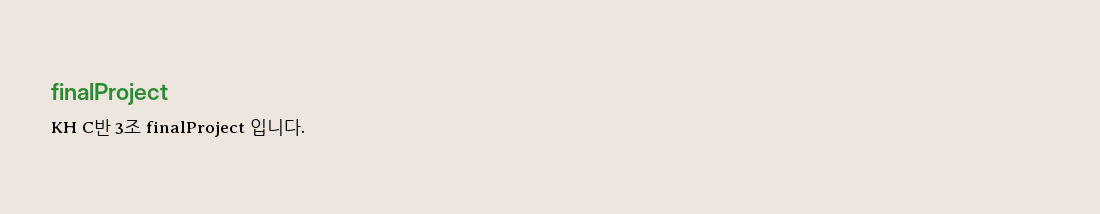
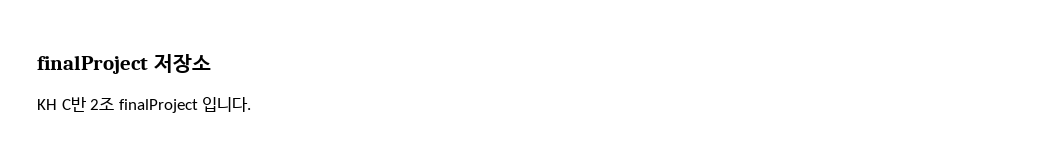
[51,83,168,105] finalProject -> [37,54,211,74] finalProject 저장소
[115,120,142,134] 3조 -> [90,97,115,110] 2조

